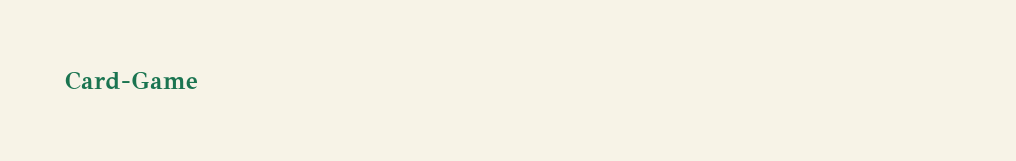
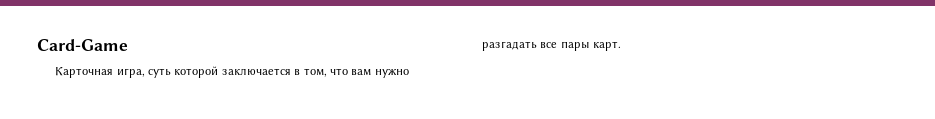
(198, 80) none -> [55,66,409,78] [482,41,622,51] // Карточная игра, суть которой заключается в том, что вам нужно разгадать все пары карт.

